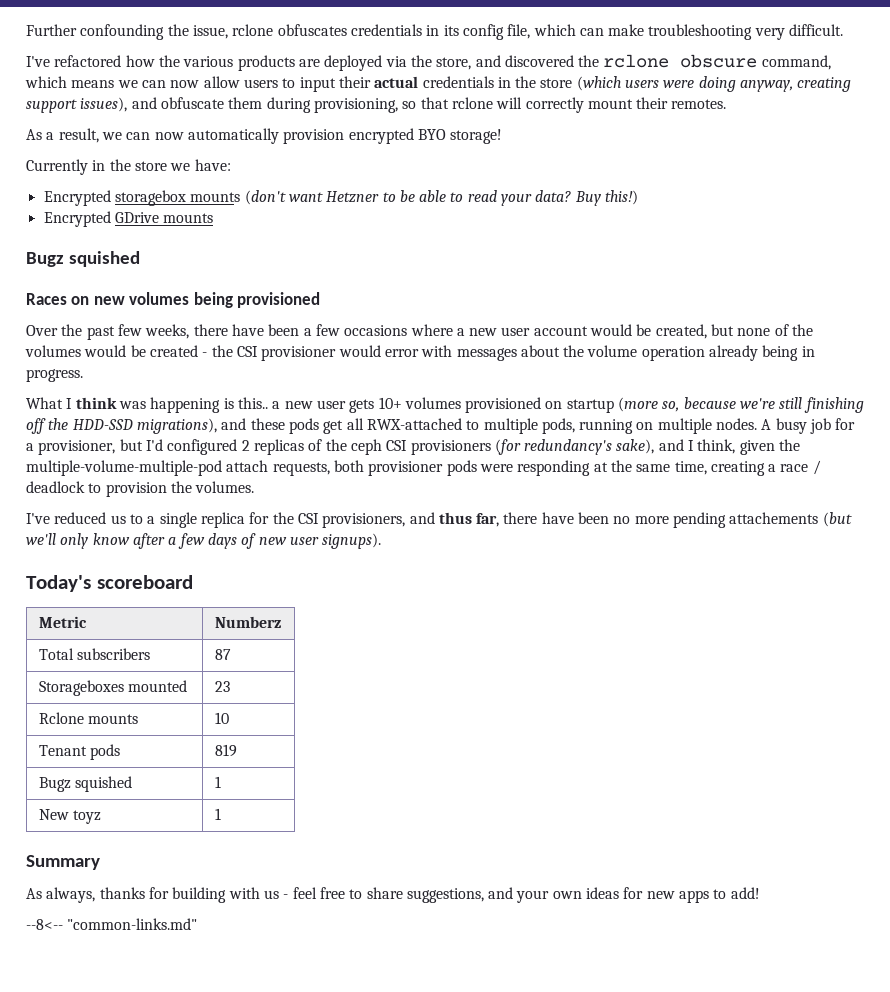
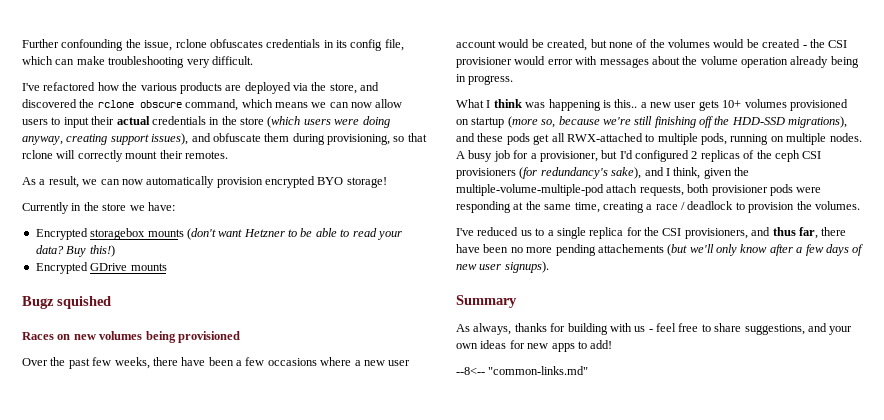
[26,575,193,592] [38,616,87,628] [214,616,281,628] [38,648,151,660] [214,649,231,660] [38,680,188,696] [214,681,230,692] [38,712,139,724] [214,712,229,724] [38,744,121,760] [214,744,237,757] [38,776,133,792] [214,776,221,788] [38,809,102,824] [214,808,221,820] // Today's scoreboard // Metric | Numberz // Total subscribers | 87 // Storageboxes mounted | 23 // Rclone mounts | 10 // Tenant pods | 819 // Bugz squished | 1 // New toyz | 1 -> (549, 267) none

